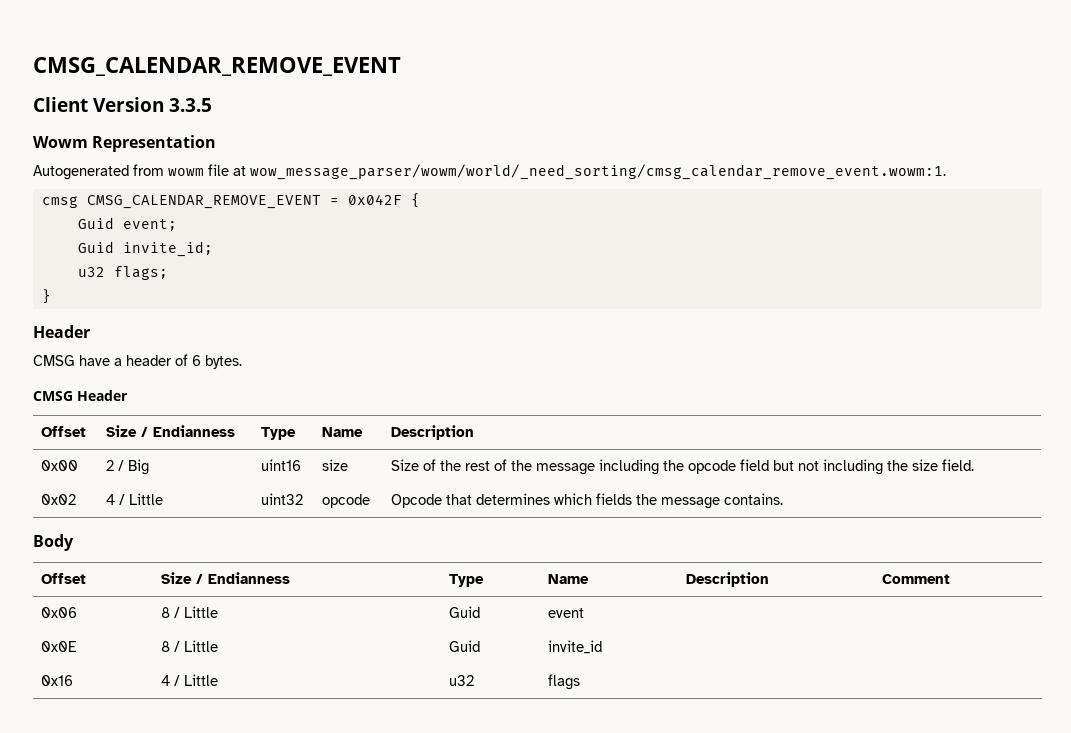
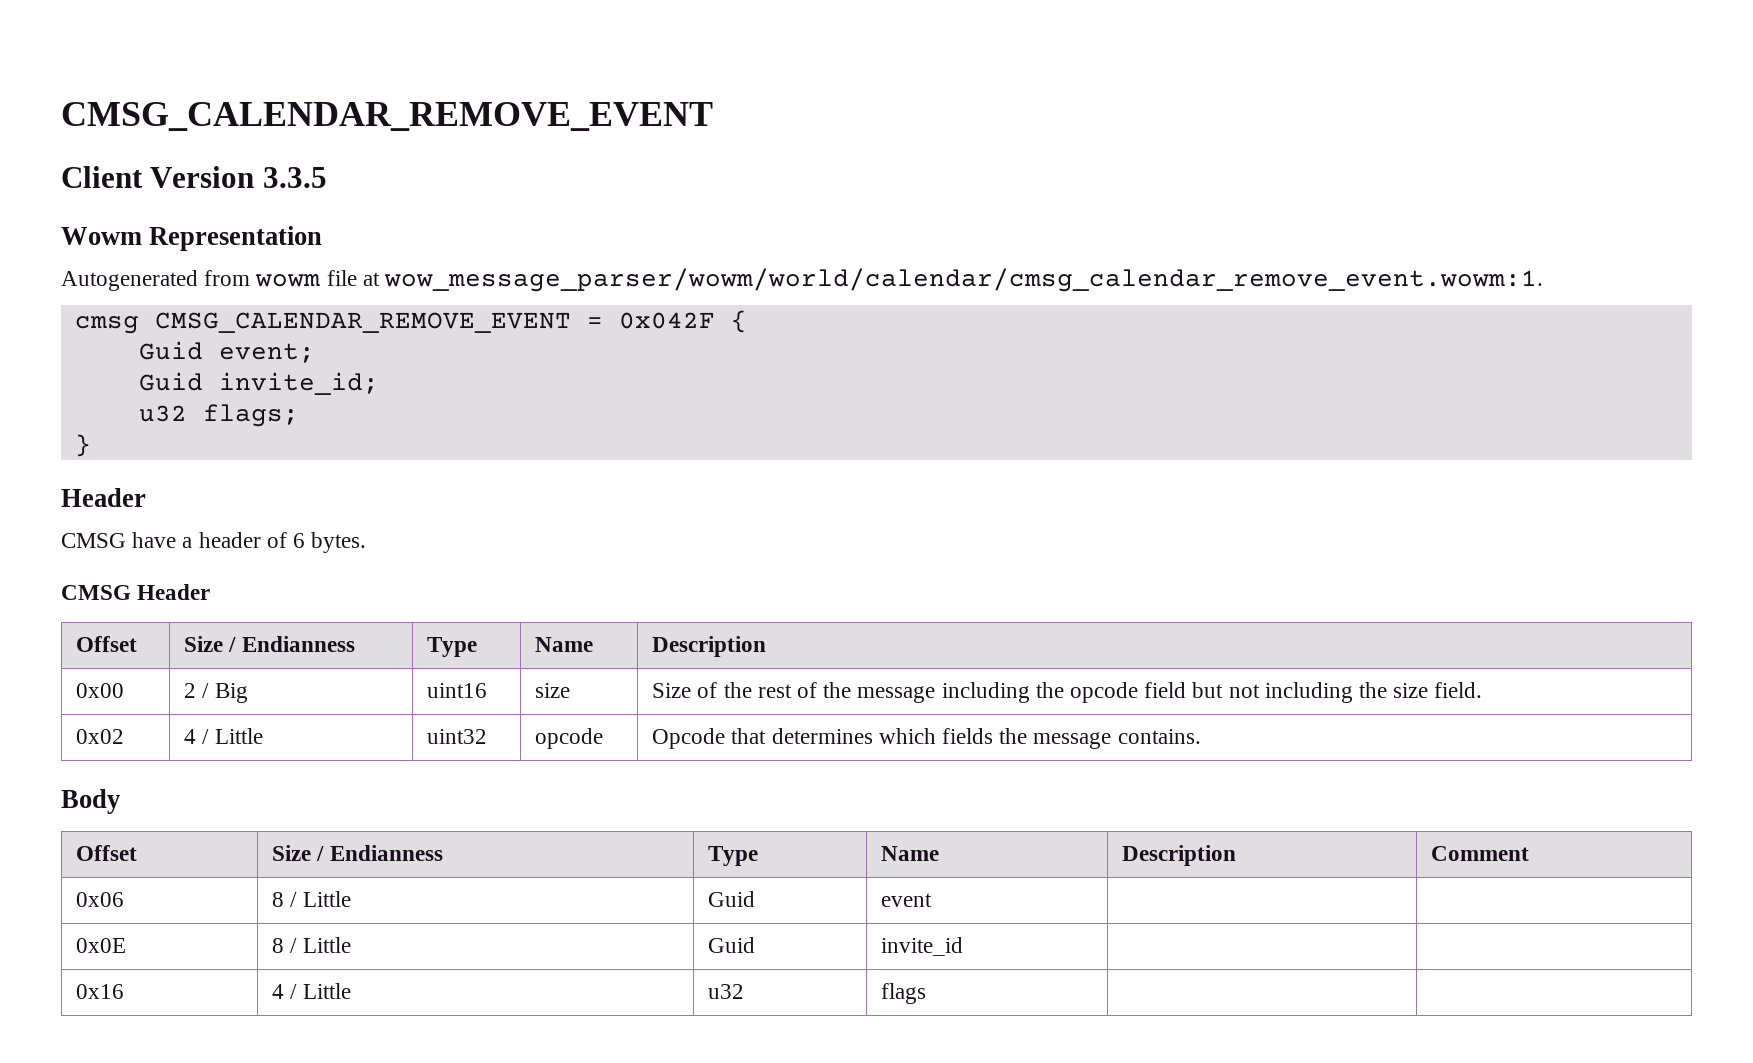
[250,164,946,180] wow_message_parser/wowm/world/_need_sorting/cmsg_calendar_remove_event.wowm:1. -> [384,268,1544,292] wow_message_parser/wowm/world/calendar/cmsg_calendar_remove_event.wowm:1.

